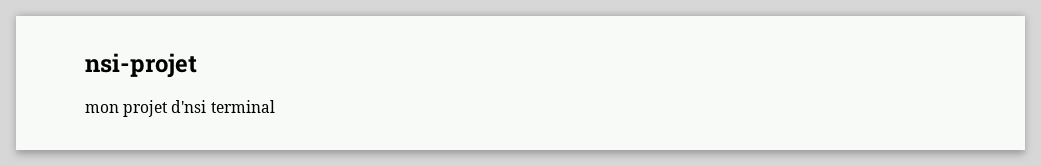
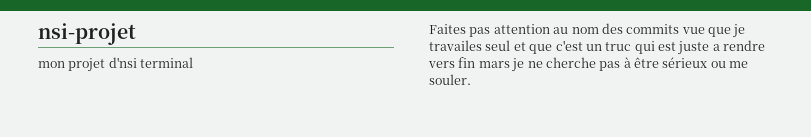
(275, 106) none -> [429,23,746,38] [429,40,766,55] [428,57,749,72] [429,74,471,85] // Faites pas attention au nom des commits vue que je travailes seul et que c'est un truc qui est juste a rendre vers fin mars je ne cherche pas à être sérieux ou me souler.

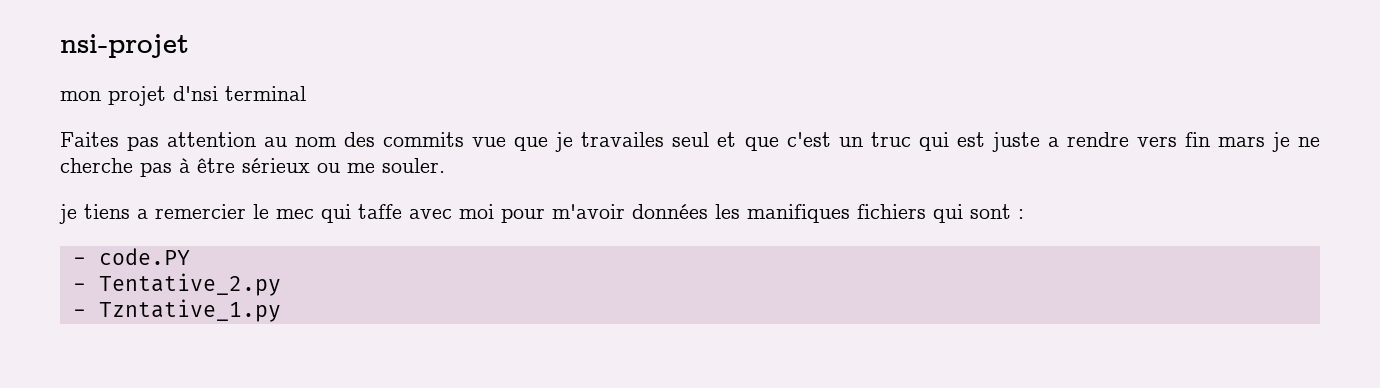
(471, 79) none -> [59,204,1024,224] [72,248,190,265] [72,273,281,296] [72,299,281,322] // je tiens a remercier le mec qui taffe avec moi pour m'avoir données les manifiques fichiers qui sont : // - code.PY // - Tentative_2.py // - Tzntative_1.py

